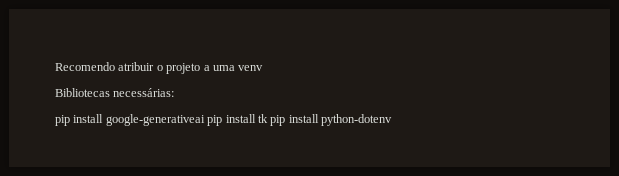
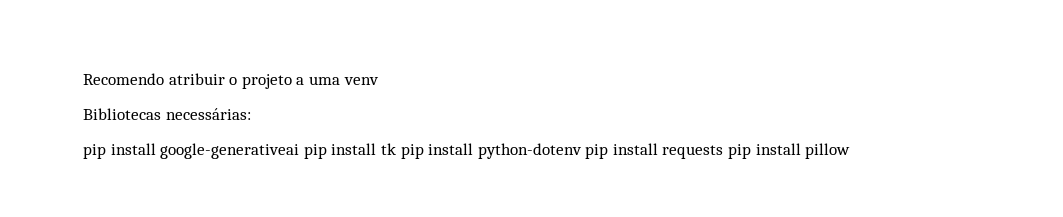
(392, 120) none -> [585,143,851,159] pip install requests pip install pillow

